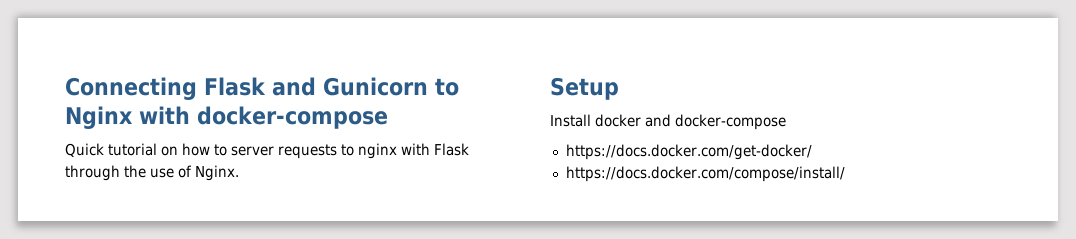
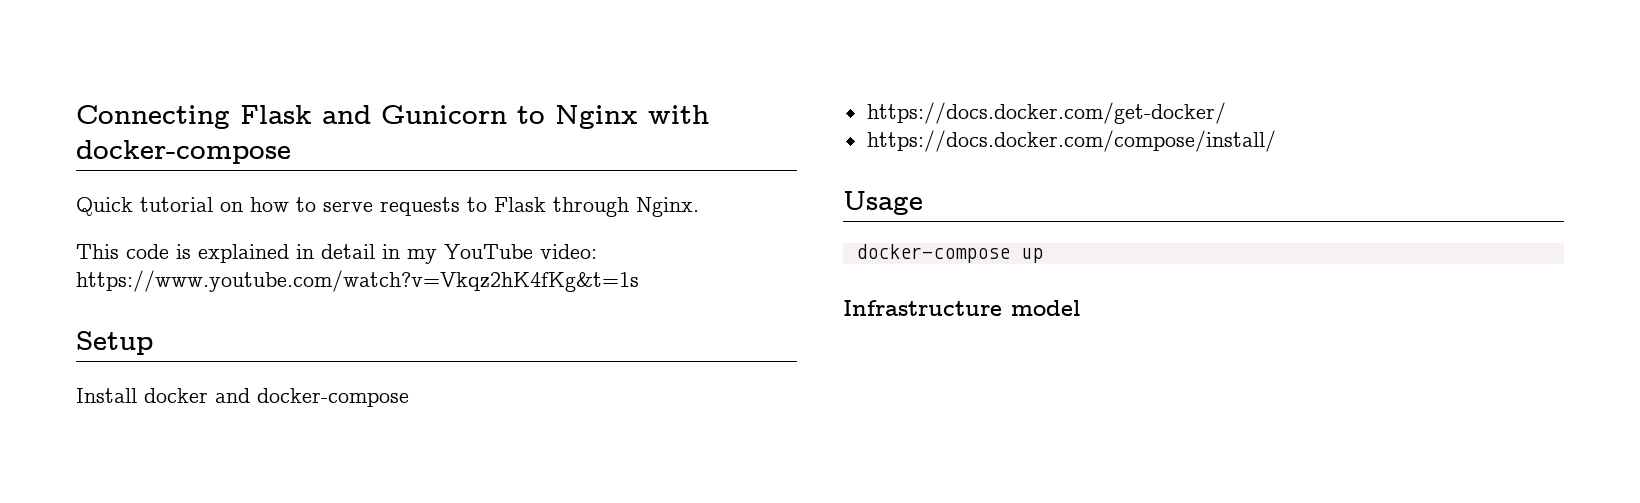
[231,146,274,156] server -> [323,201,373,212] serve
[358,143,469,159] [65,165,239,181] nginx with Flask through the use of Nginx. -> [494,197,699,217] [76,244,597,264] [76,270,639,292] Flask through Nginx. // This code is explained in detail in my YouTube video: https://www.youtube.com/watch?v=Vkqz2hK4fKg&t=1s
(845, 174) none -> [843,191,923,215] [855,244,1043,263] [843,300,1080,316] // Usage // docker-compose up // Infrastructure model

